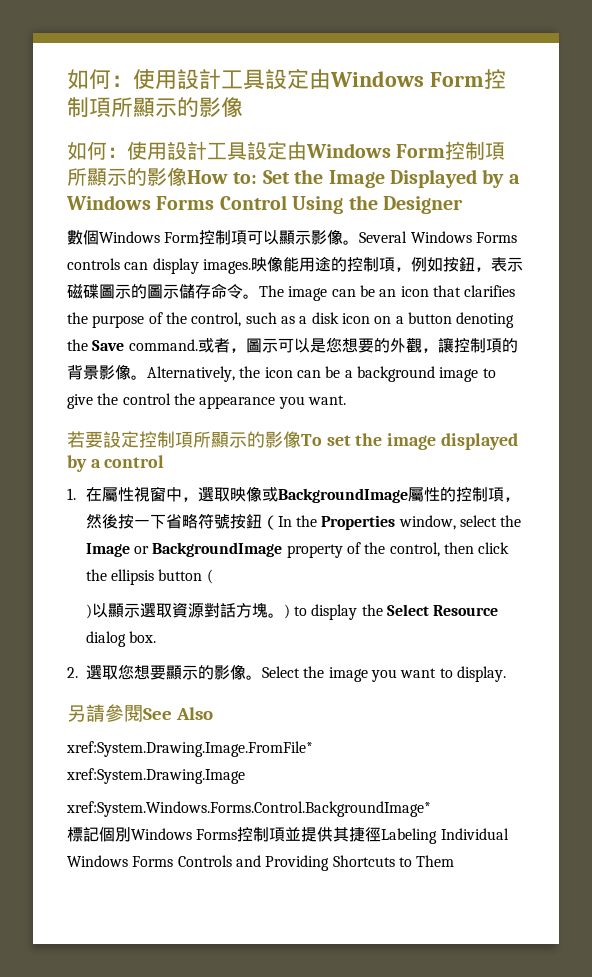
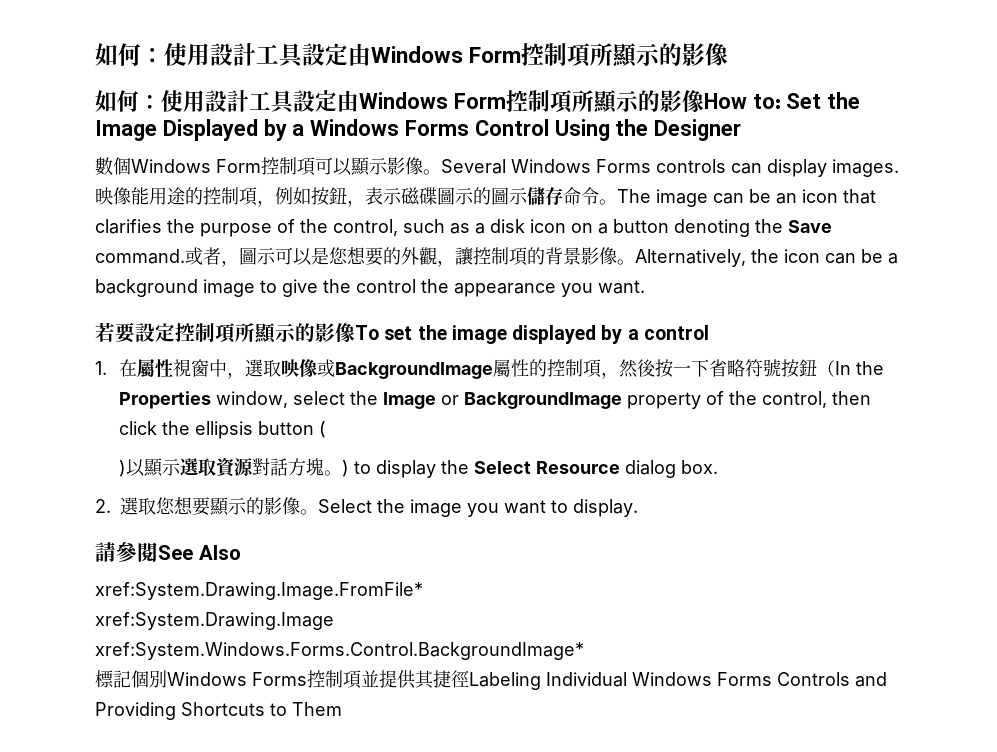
[67,705,86,722] 另 -> (638, 508) none

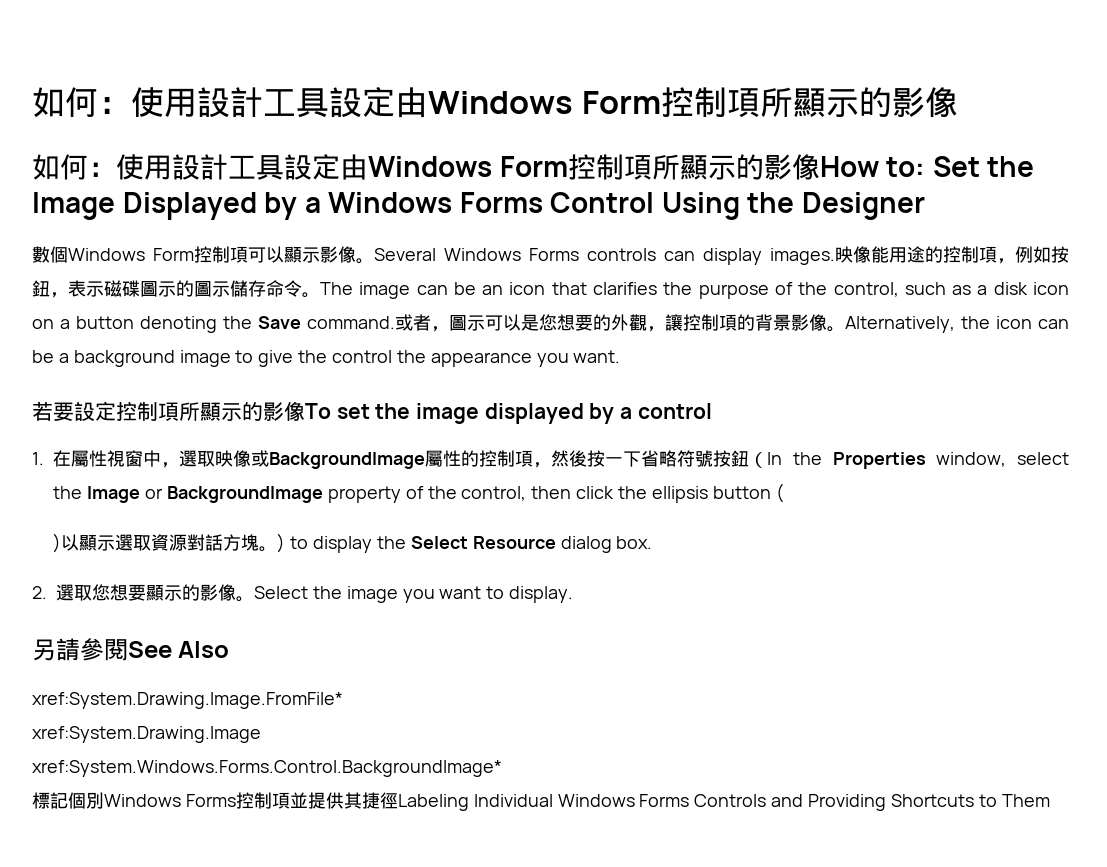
(638, 508) none -> [32,639,56,661] 另

